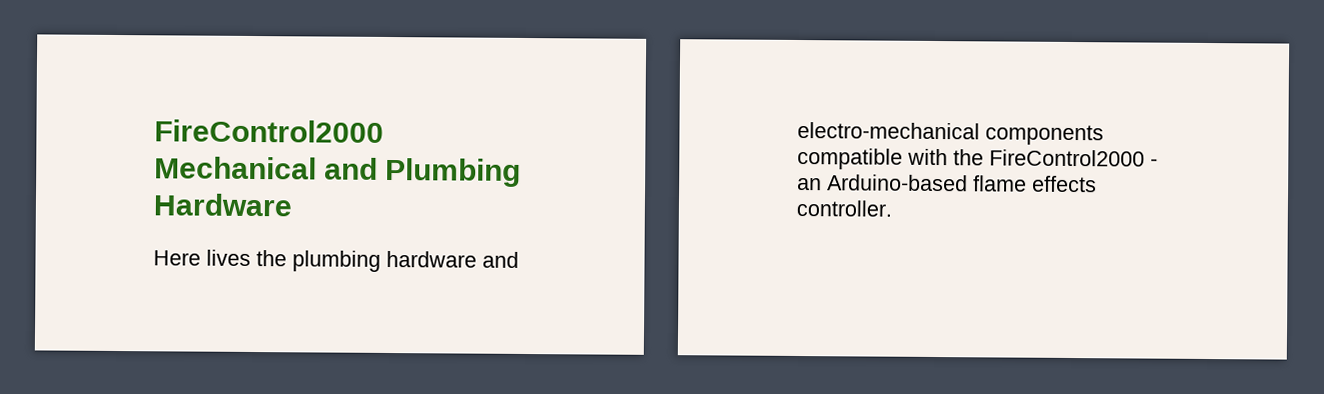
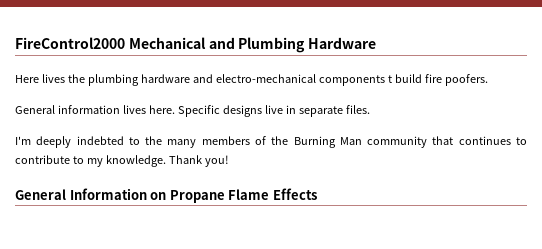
[797,147,1158,170] [797,174,1097,193] [796,199,892,217] compatible with the FireControl2000 - an Arduino-based flame effects controller. -> [387,74,488,86] [15,105,370,117] [15,136,527,148] [15,155,229,167] [15,188,317,203] t build fire poofers. // General information lives here. Specific designs live in separate files. // I'm deeply indebted to the many members of the Burning Man community that continues to contribute to my knowledge. Thank you! // General Information on Propane Flame Effects

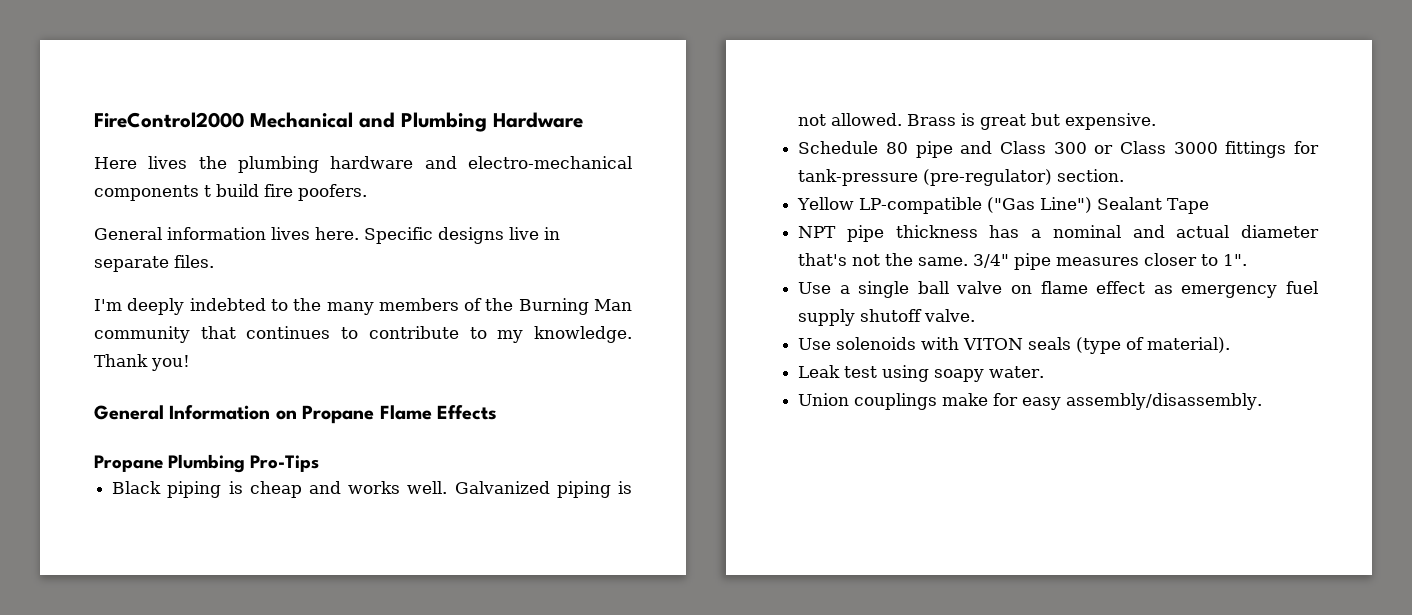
(317, 194) none -> [94,454,320,473] [112,481,632,498] [798,113,1157,130] [798,141,1319,158] [798,169,1125,186] [797,197,1210,214] [798,225,1319,242] [798,253,1248,270] [798,281,1318,298] [798,309,976,326] [798,337,1231,354] [798,365,1045,382] [798,393,1263,410] // Propane Plumbing Pro-Tips // Black piping is cheap and works well. Galvanized piping is not allowed. Brass is great but expensive. // Schedule 80 pipe and Class 300 or Class 3000 fittings for tank-pressure (pre-regulator) section. // Yellow LP-compatible ("Gas Line") Sealant Tape // NPT pipe thickness has a nominal and actual diameter that's not the same. 3/4" pipe measures closer to 1". // Use a single ball valve on flame effect as emergency fuel supply shutoff valve. // Use solenoids with VITON seals (type of material). // Leak test using soapy water. // Union couplings make for easy assembly/disassembly.

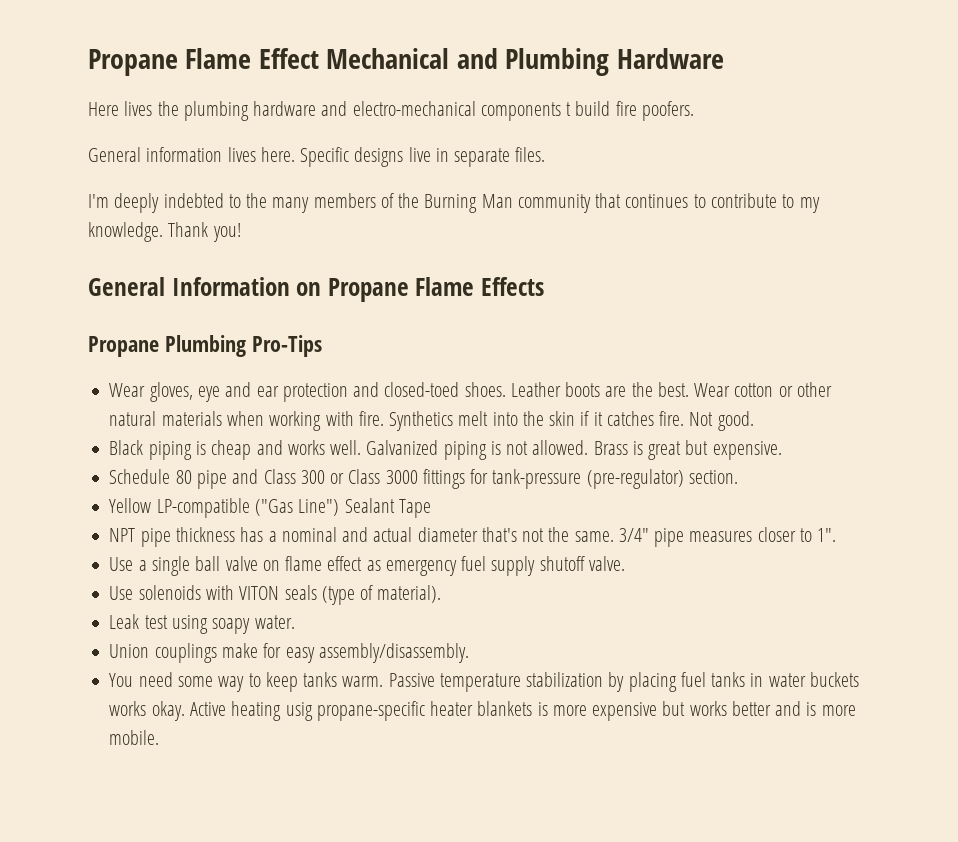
[94,112,244,128] FireControl2000 -> [88,48,319,76] Propane Flame Effect
(320, 463) none -> [109,382,832,402] [109,411,754,431] // Wear gloves, eye and ear protection and closed-toed shoes. Leather boots are the best. Wear cotton or other natural materials when working with fire. Synthetics melt into the skin if it catches fire. Not good.
(1263, 401) none -> [109,672,859,692] [109,701,856,721] [109,730,160,745] // You need some way to keep tanks warm. Passive temperature stabilization by placing fuel tanks in water buckets works okay. Active heating usig propane-specific heater blankets is more expensive but works better and is more mobile.

